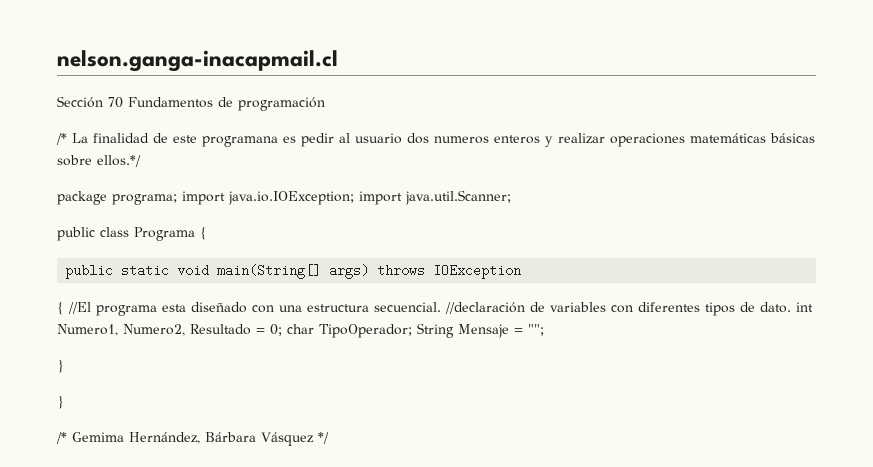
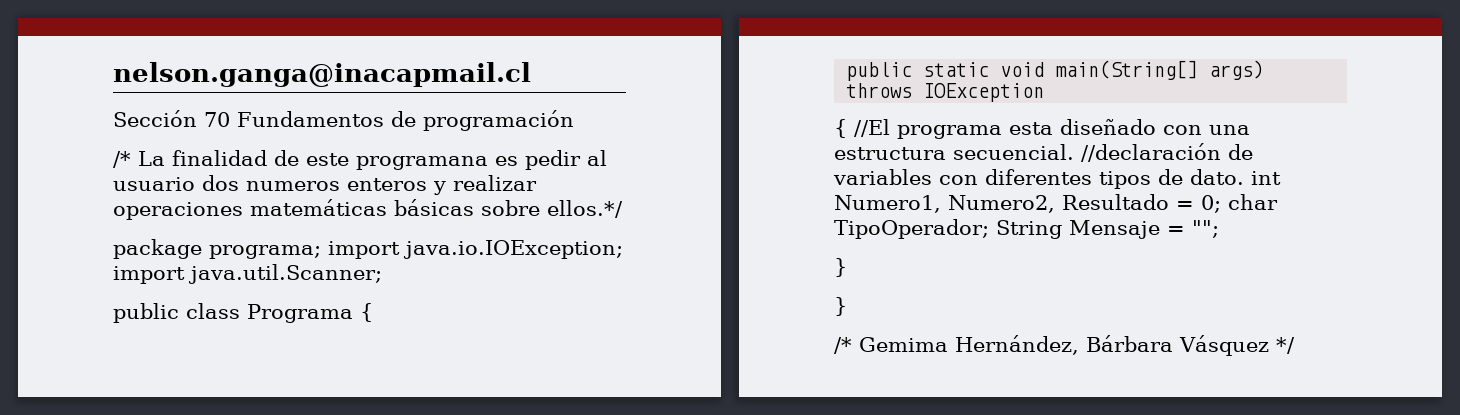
[57,50,338,72] nelson.ganga-inacapmail.cl -> [113,62,531,87] nelson.ganga@inacapmail.cl

